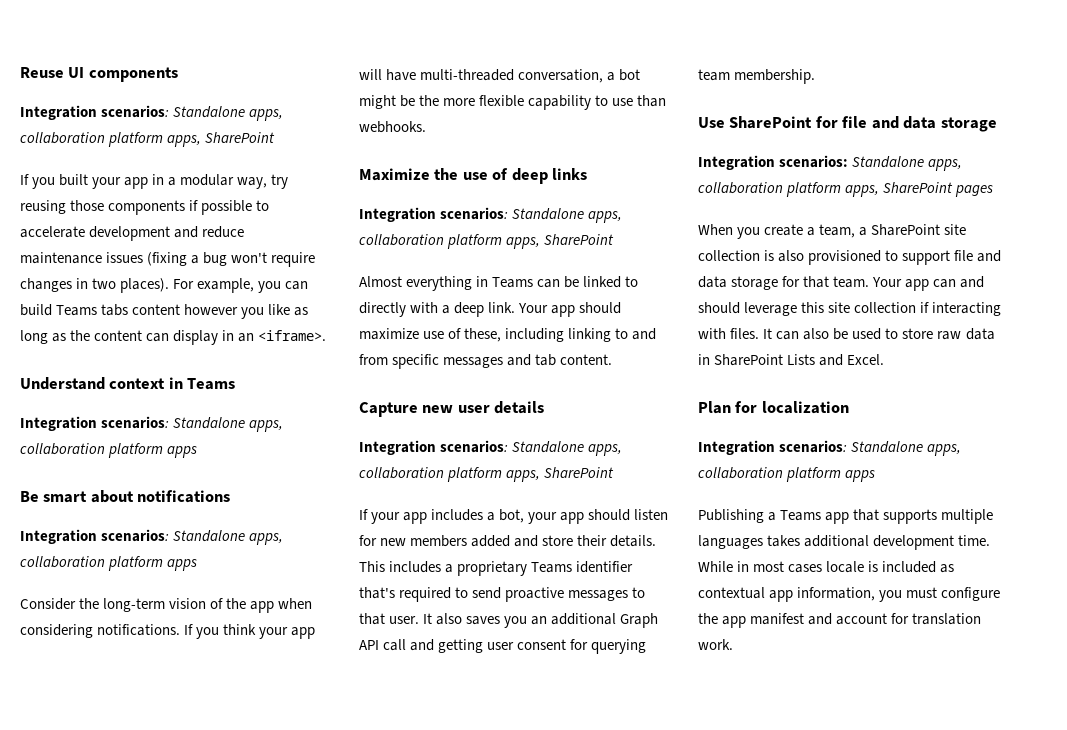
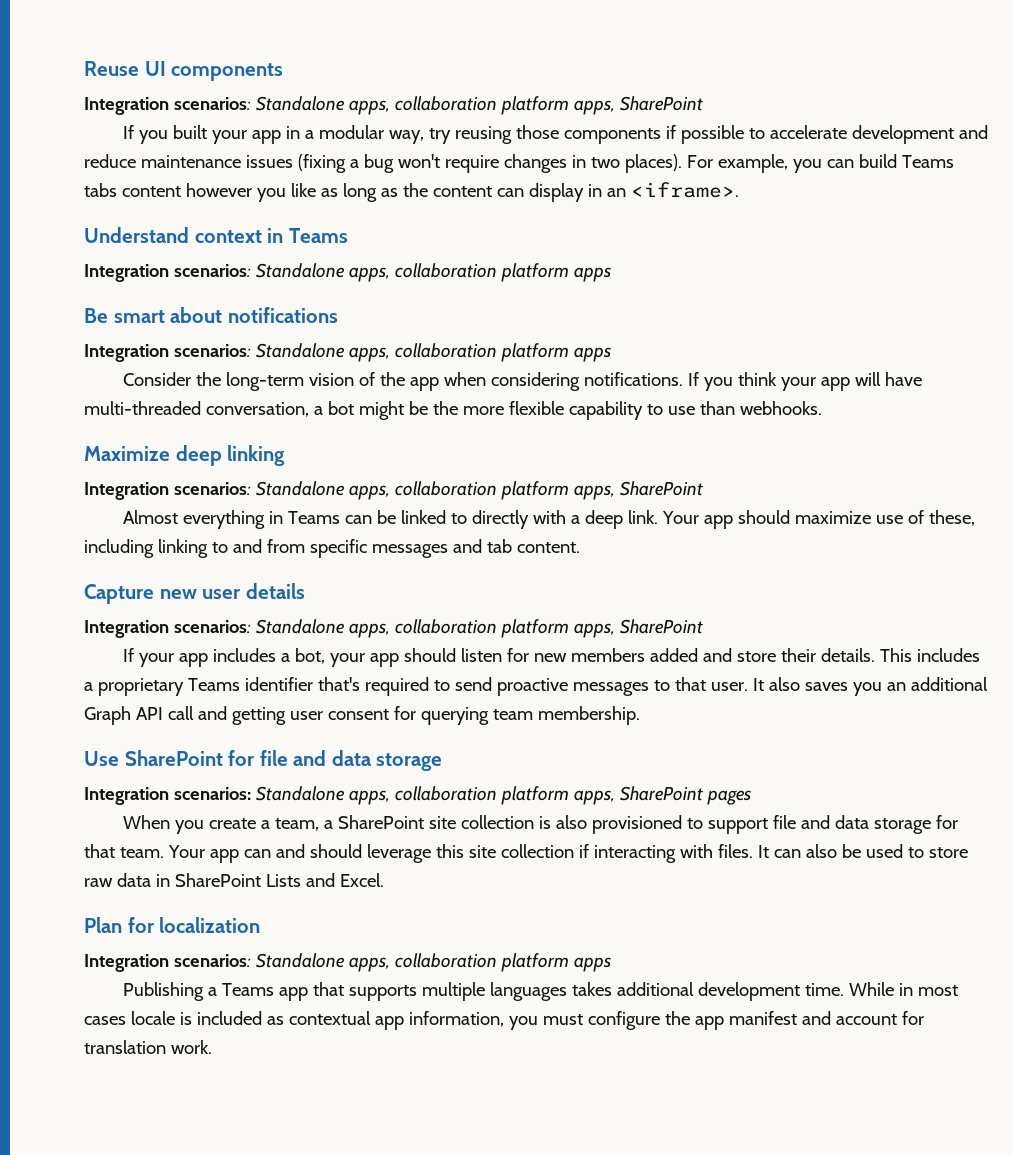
[434,168,588,184] the use of deep links -> [175,445,286,466] deep linking

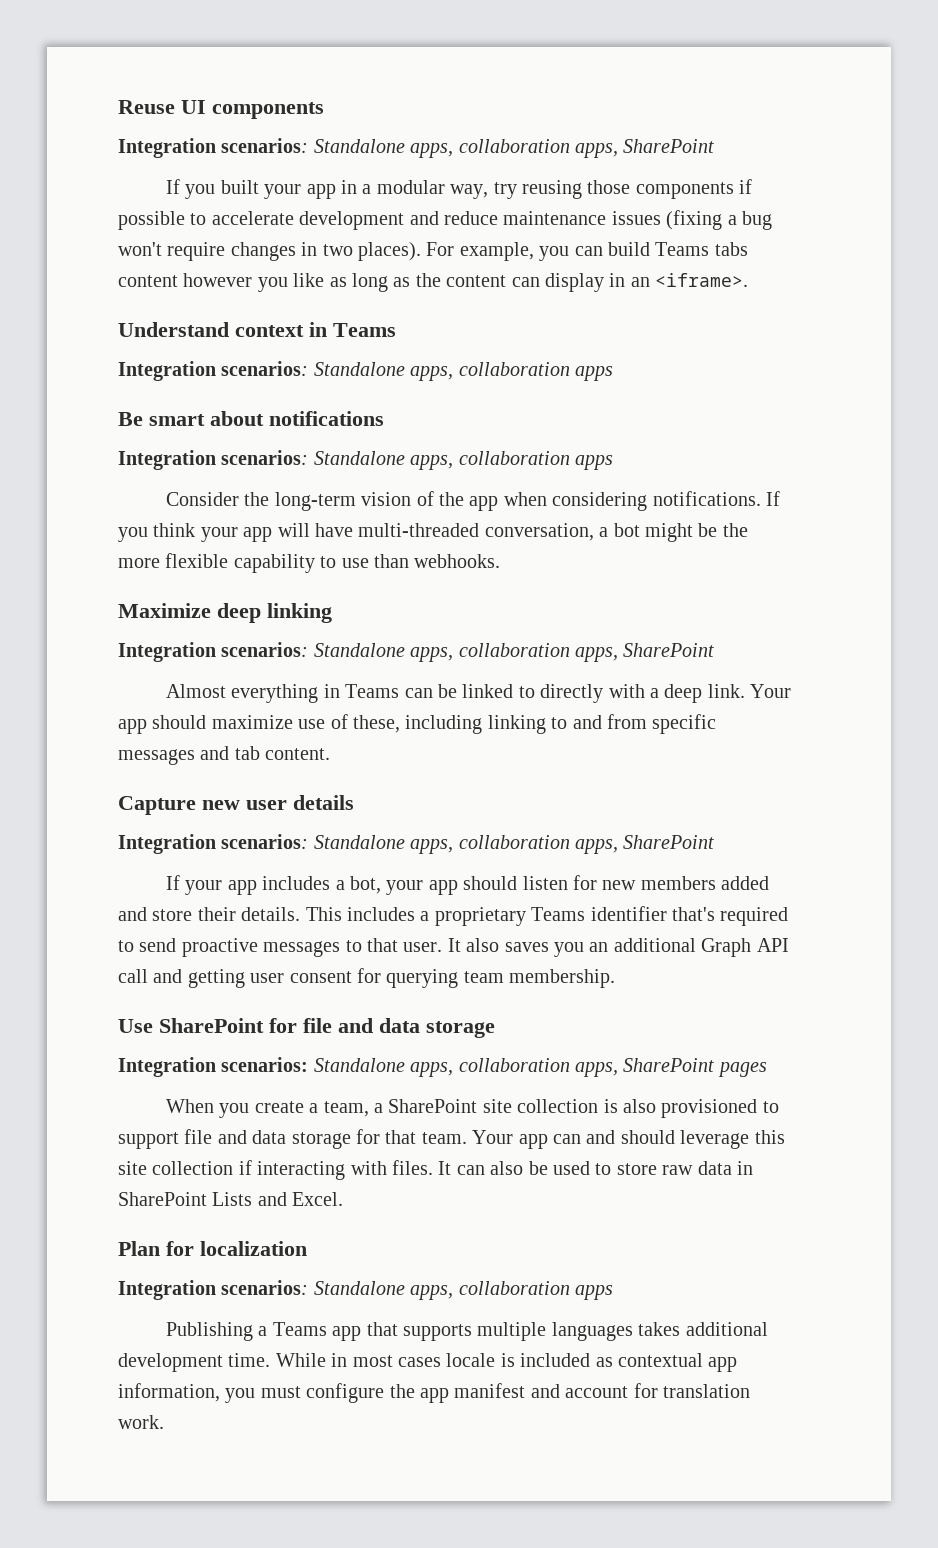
[500,96,569,115] platform -> (570, 146) none
[500,263,569,282] platform -> (570, 369) none
[500,343,569,362] platform -> (570, 458) none
[500,481,569,500] platform -> (570, 650) none
[500,619,569,638] platform -> (570, 842) none
[500,786,569,805] platform -> (570, 1065) none
[500,953,569,972] platform -> (570, 1288) none

